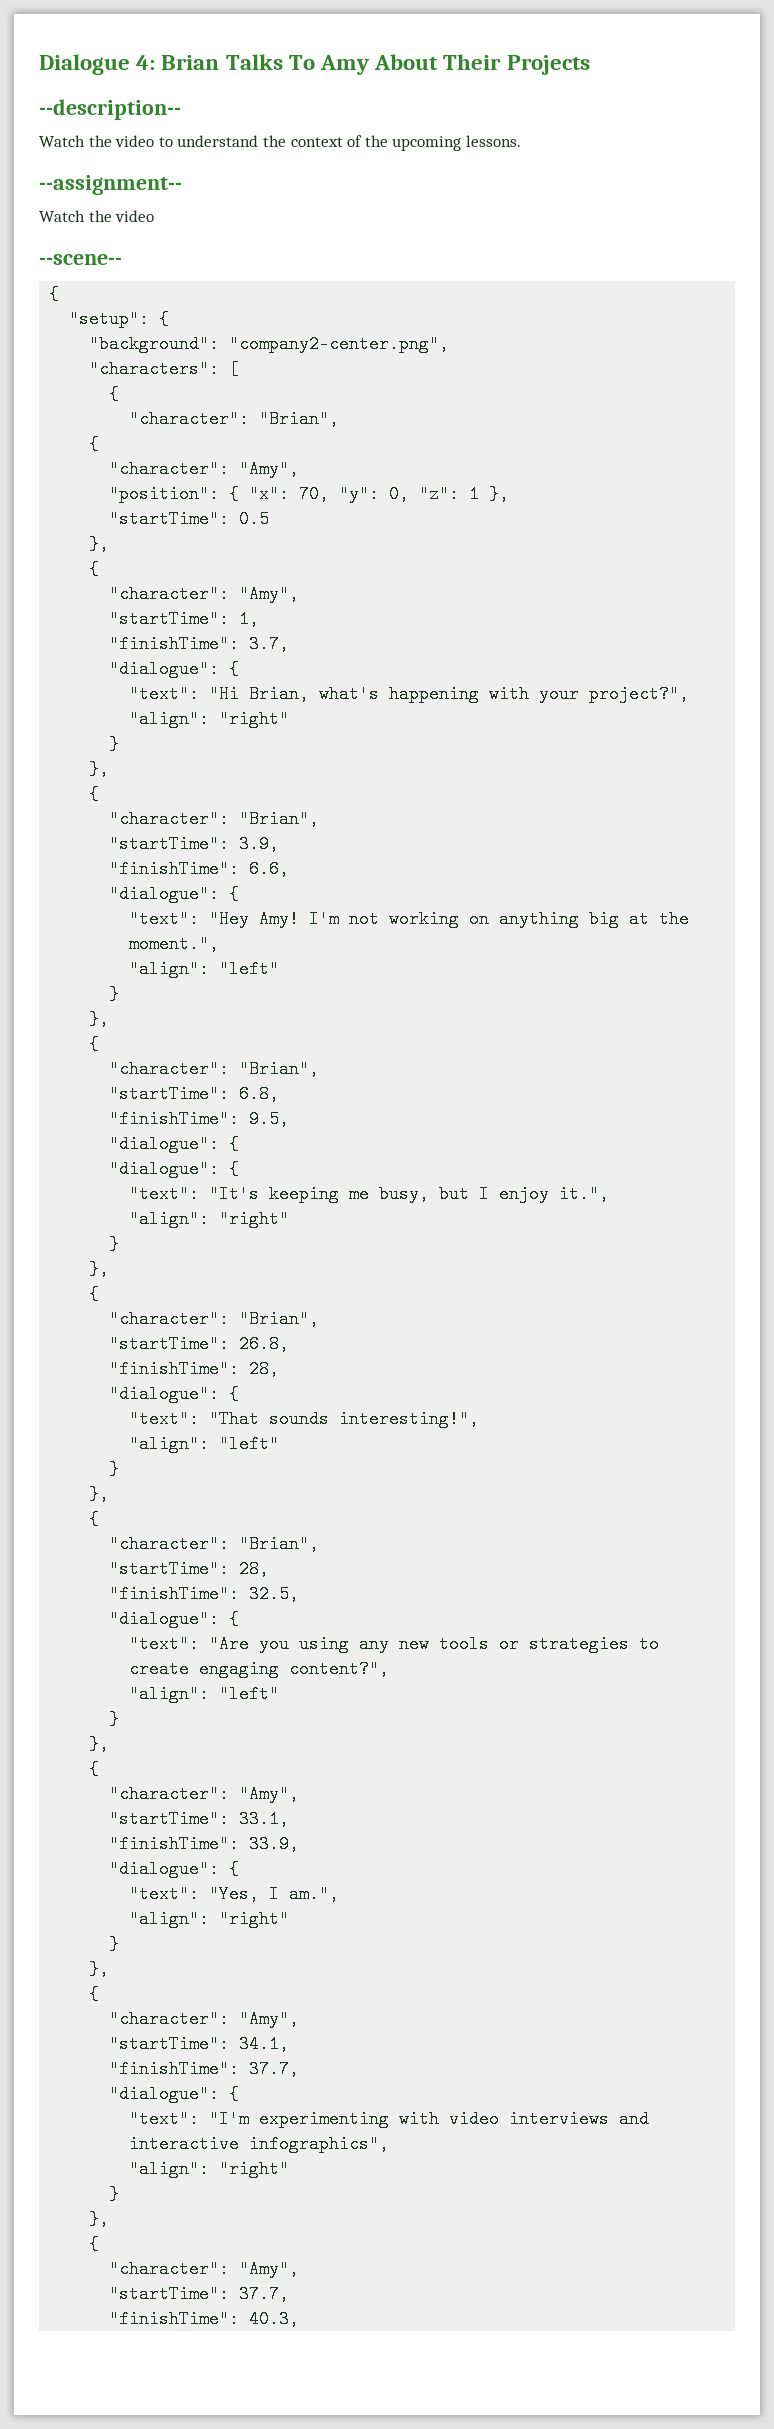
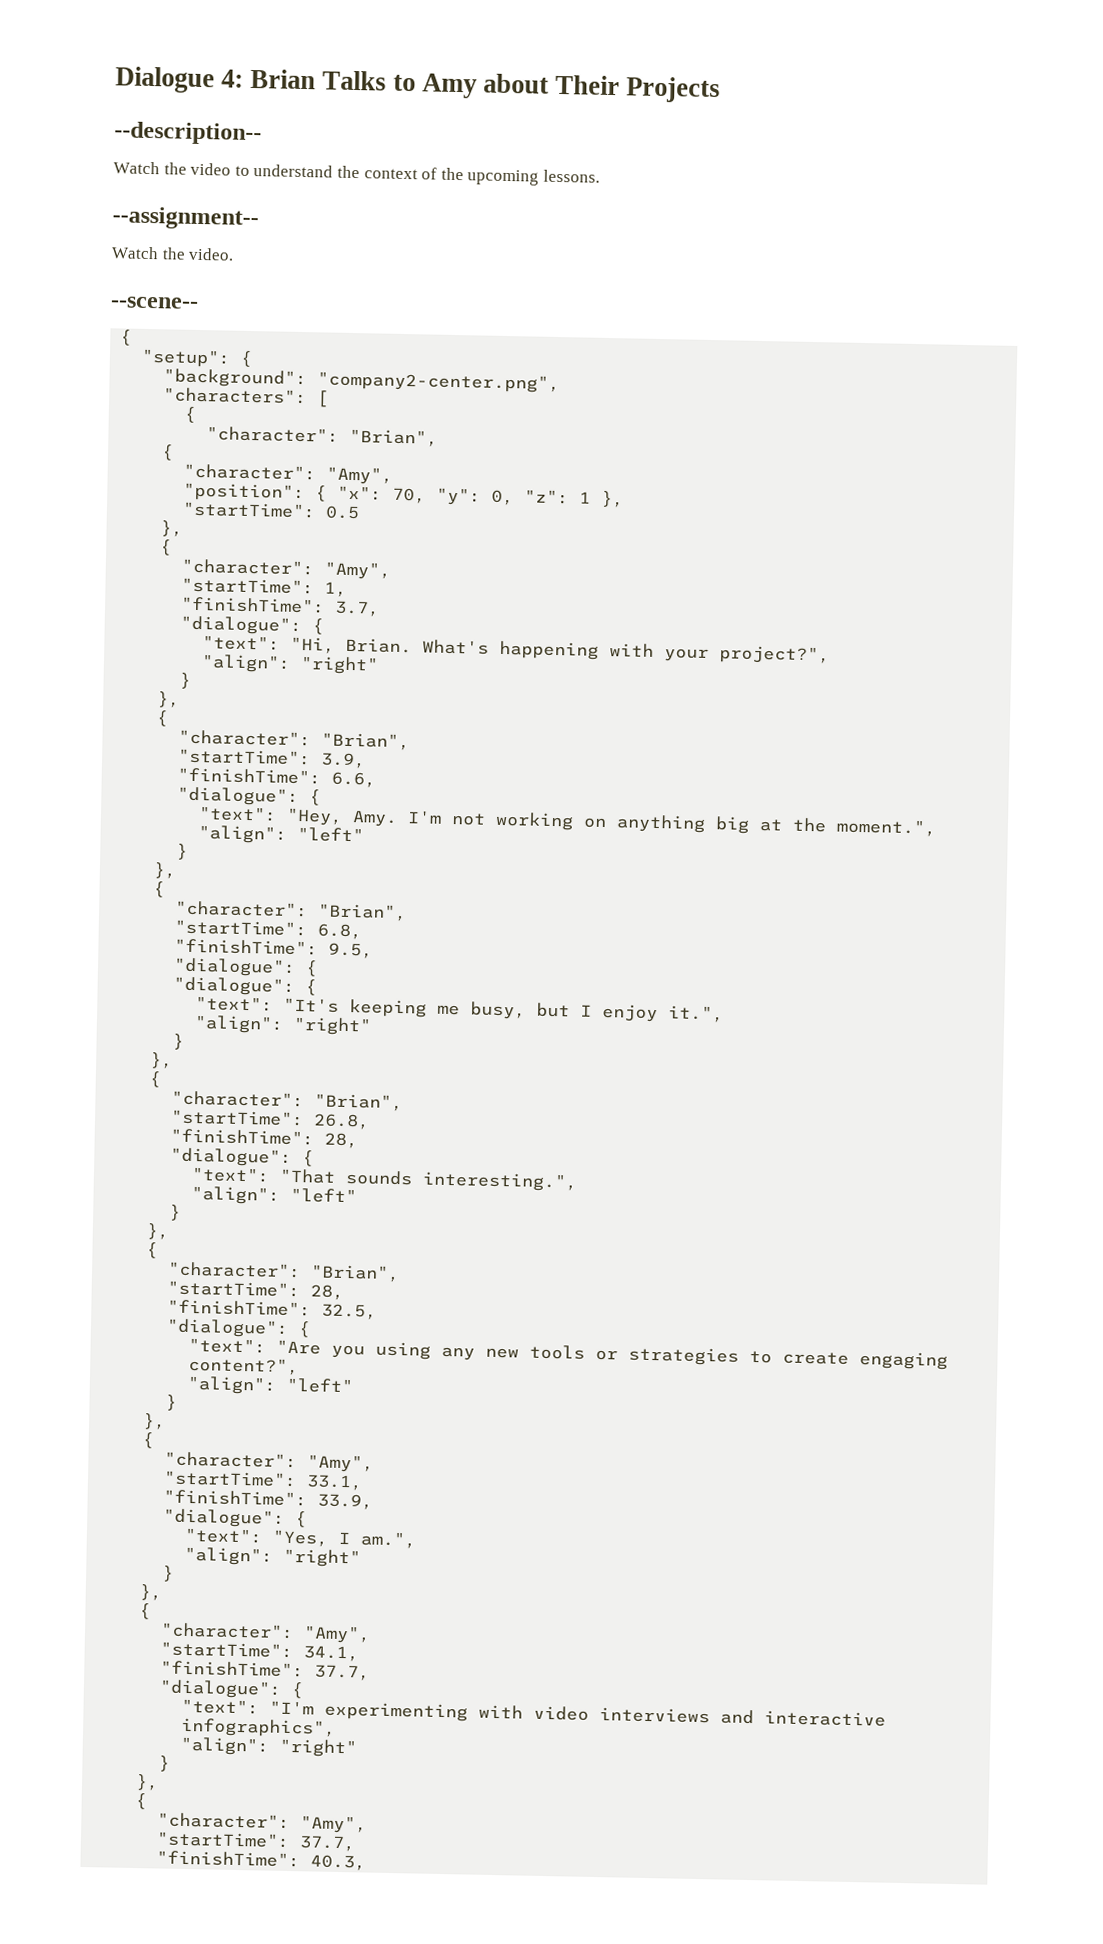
[288,54,439,75] To Amy About -> [392,73,549,99] to Amy about
[115,210,155,222] video -> [188,247,235,261] video.
[209,685,380,703] "Hi Brian, what's -> [290,636,490,655] "Hi, Brian. What's
[209,910,300,928] "Hey Amy! -> [286,807,399,827] "Hey, Amy.
[339,1410,480,1428] interesting!", -> [422,1171,579,1192] interesting.",

